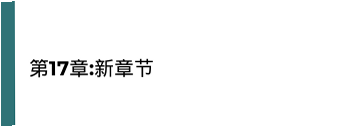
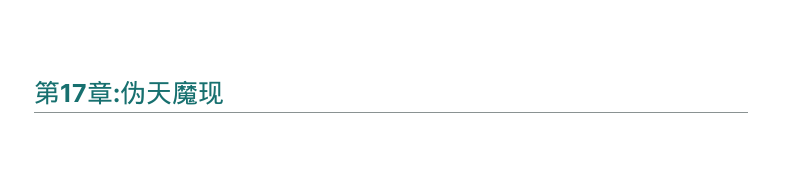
[93,58,155,78] 新章节 -> [120,80,224,105] 伪天魔现

